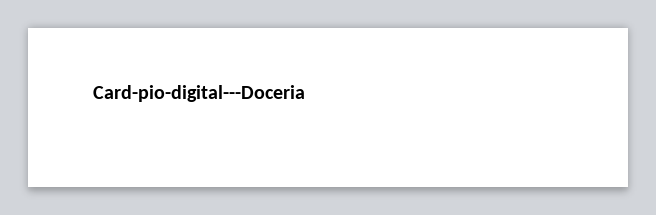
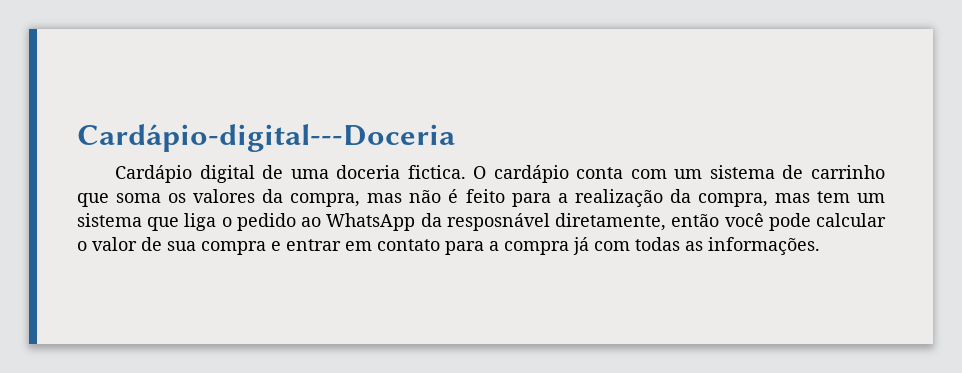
[93,85,305,102] Card-pio-digital---Doceria -> [77,124,455,152] [115,165,885,183] [77,189,885,207] [77,213,887,231] [77,237,820,255] Cardápio-digital---Doceria // Cardápio digital de uma doceria fictica. O cardápio conta com um sistema de carrinho que soma os valores da compra, mas não é feito para a realização da compra, mas tem um sistema que liga o pedido ao WhatsApp da resposnável diretamente, então você pode calcular o valor de sua compra e entrar em contato para a compra já com todas as informações.

